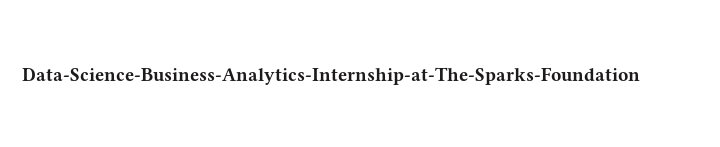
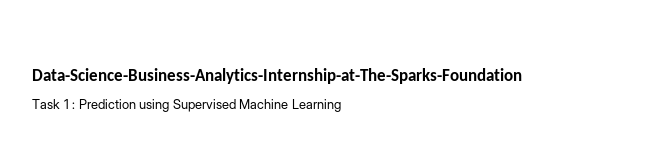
(640, 76) none -> [32,99,341,112] // Task 1 : Prediction using Supervised Machine Learning

